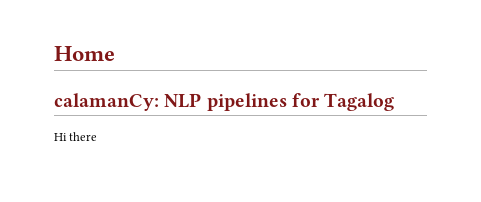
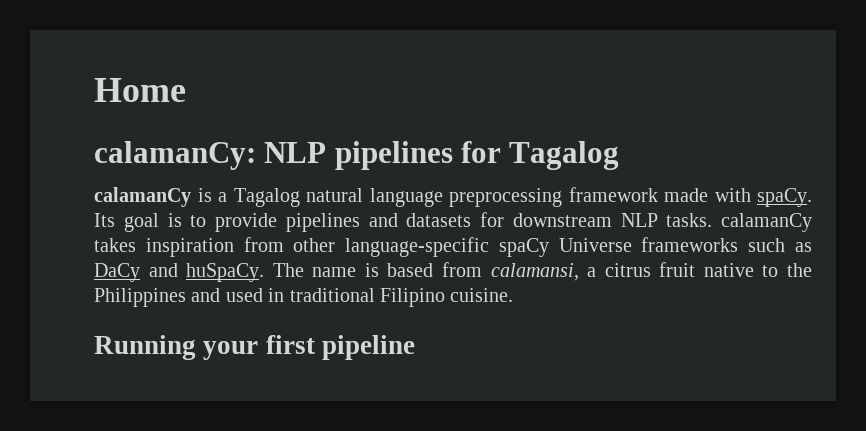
[54,132,98,141] Hi there -> [94,187,812,207] [94,212,812,232] [94,237,813,257] [94,262,812,282] [94,288,514,307] [94,335,415,360] calamanCy is a Tagalog natural language preprocessing framework made with spaCy. Its goal is to provide pipelines and datasets for downstream NLP tasks. calamanCy takes inspiration from other language-specific spaCy Universe frameworks such as DaCy and huSpaCy. The name is based from calamansi, a citrus fruit native to the Philippines and used in traditional Filipino cuisine. // Running your first pipeline

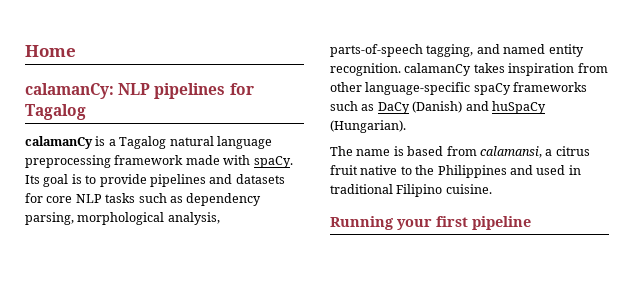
[512,213,713,227] downstream NLP tasks. -> [46,193,262,206] [25,212,220,225] [330,44,584,57] [330,63,401,76] core NLP tasks such as dependency parsing, morphological analysis, parts-of-speech tagging, and named entity recognition.
[558,238,632,252] Universe -> (511, 89) none
[148,263,265,282] and huSpaCy. -> [412,101,546,114] [330,120,406,133] (Danish) and huSpaCy (Hungarian). //

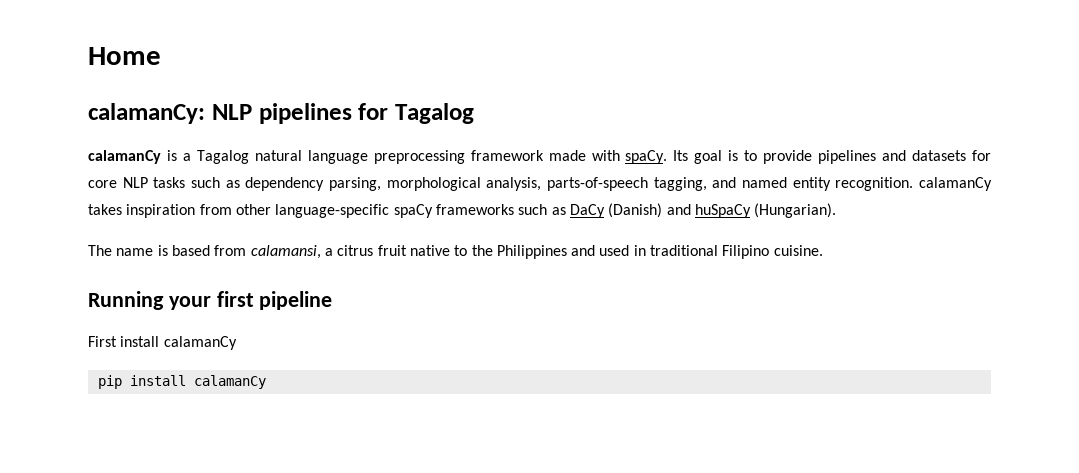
(531, 223) none -> [88,336,237,350] [97,375,266,389] // First install calamanCy // pip install calamanCy

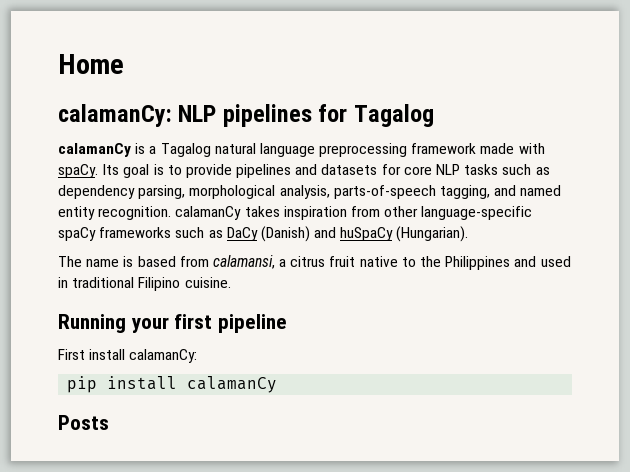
[163,336,237,350] calamanCy -> [129,349,198,363] calamanCy:
(266, 382) none -> [58,415,109,430] // Posts

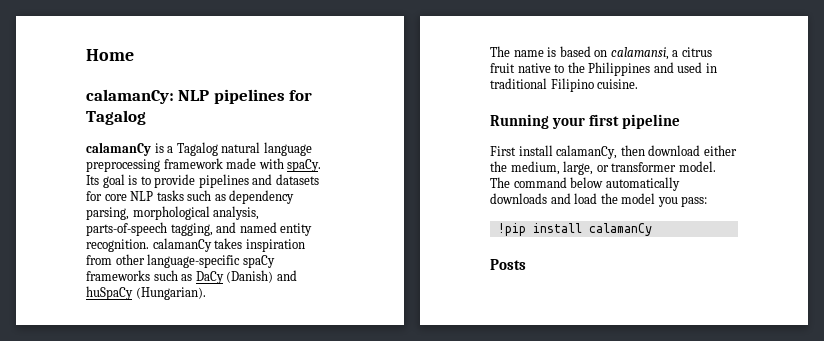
[179,256,209,267] from -> [594,50,608,57] on
[129,349,198,363] [67,376,98,393] calamanCy: // pip -> [556,145,737,159] [490,161,716,175] [490,177,680,191] [490,193,708,207] [497,223,526,236] calamanCy, then download either the medium, large, or transformer model. The command below automatically downloads and load the model you pass: // !pip

